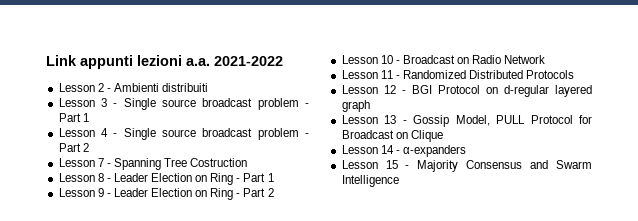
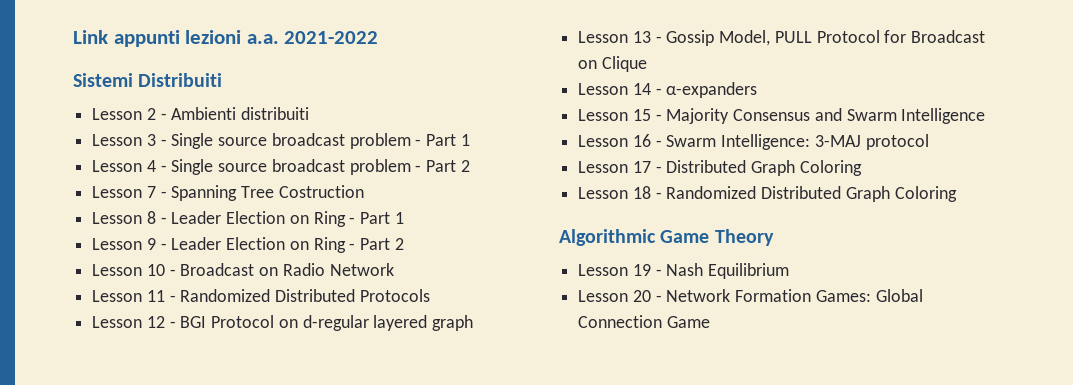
(283, 61) none -> [73,73,223,87] // Sistemi Distribuiti
(399, 181) none -> [578,134,929,150] [578,160,862,176] [578,186,957,202] [559,229,774,246] [578,263,790,279] [578,289,923,302] [578,315,710,328] // Lesson 16 - Swarm Intelligence: 3-MAJ protocol // Lesson 17 - Distributed Graph Coloring // Lesson 18 - Randomized Distributed Graph Coloring // Algorithmic Game Theory // Lesson 19 - Nash Equilibrium // Lesson 20 - Network Formation Games: Global Connection Game

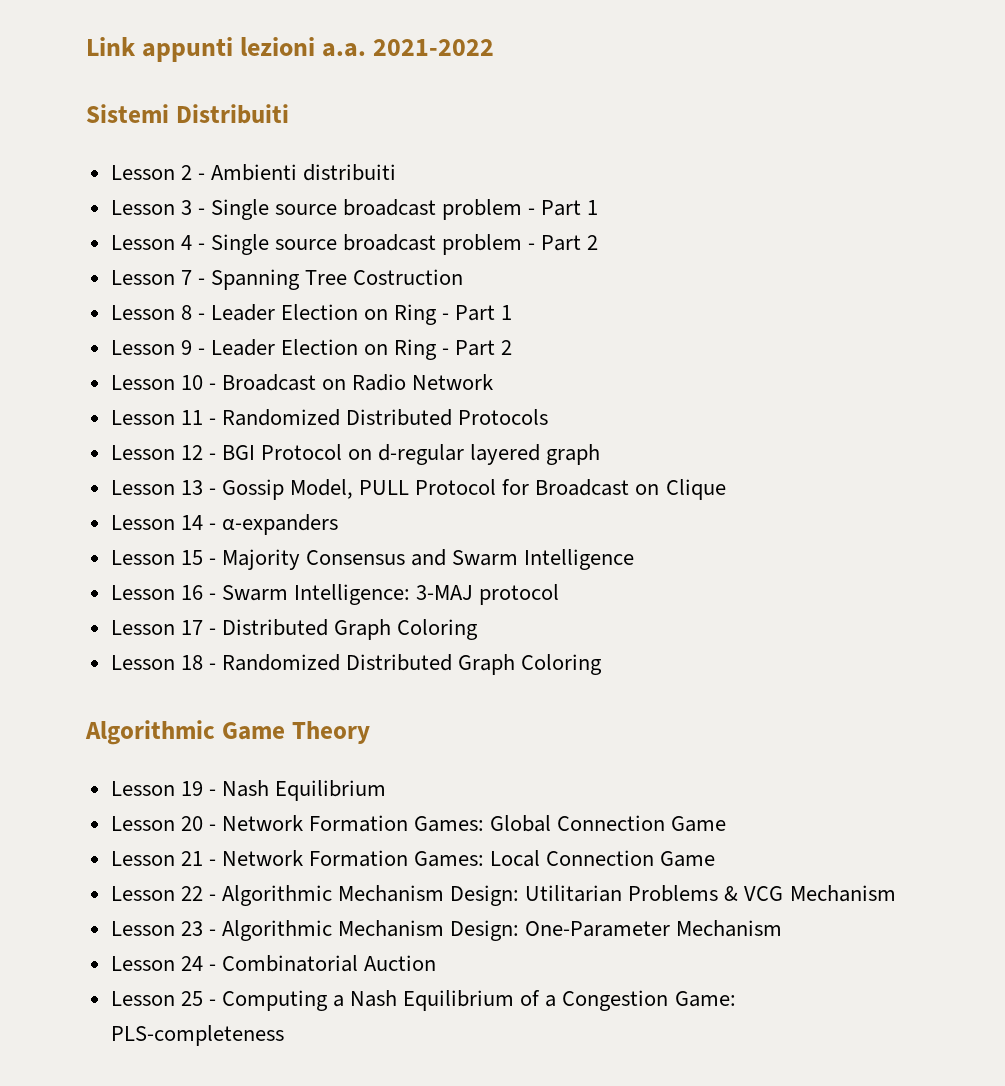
(710, 322) none -> [110,850,716,867] [110,885,896,906] [110,920,783,941] [110,955,437,972] [110,990,736,1011] [110,1025,284,1046] // Lesson 21 - Network Formation Games: Local Connection Game // Lesson 22 - Algorithmic Mechanism Design: Utilitarian Problems & VCG Mechanism // Lesson 23 - Algorithmic Mechanism Design: One-Parameter Mechanism // Lesson 24 - Combinatorial Auction // Lesson 25 - Computing a Nash Equilibrium of a Congestion Game: PLS-completeness

